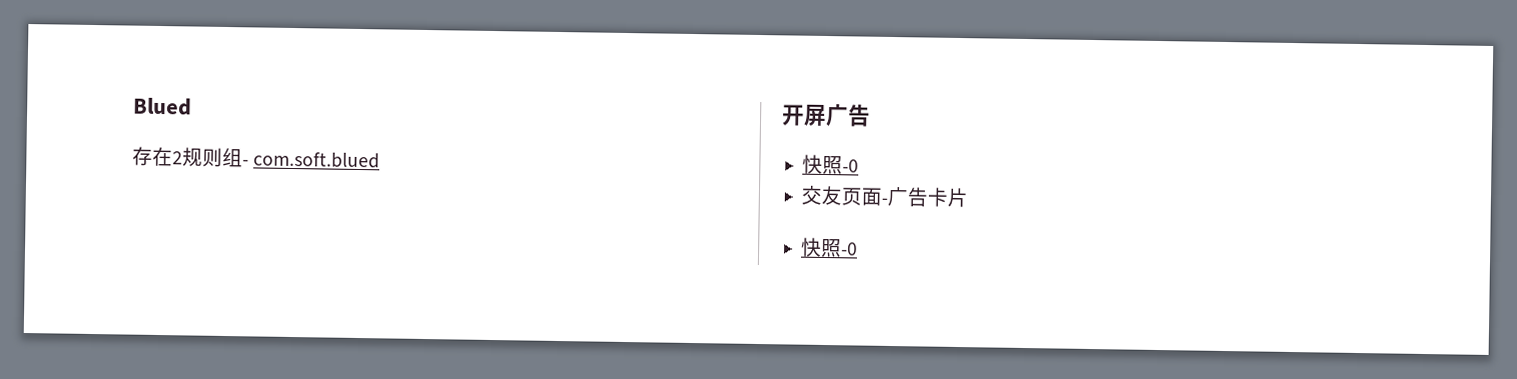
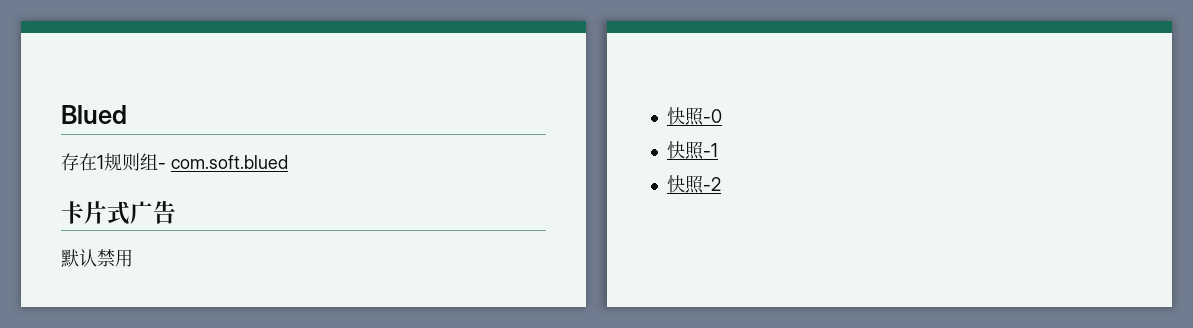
[172,151,183,165] 2 -> [97,155,104,169] 1
[781,104,871,127] 开屏广告 -> [61,201,176,225] [61,249,133,267] 卡片式广告 // 默认禁用
[801,185,970,208] [800,237,859,258] 交友页面-广告卡片 // 快照-0 -> [666,141,718,160] [666,175,721,194] 快照-1 // 快照-2

